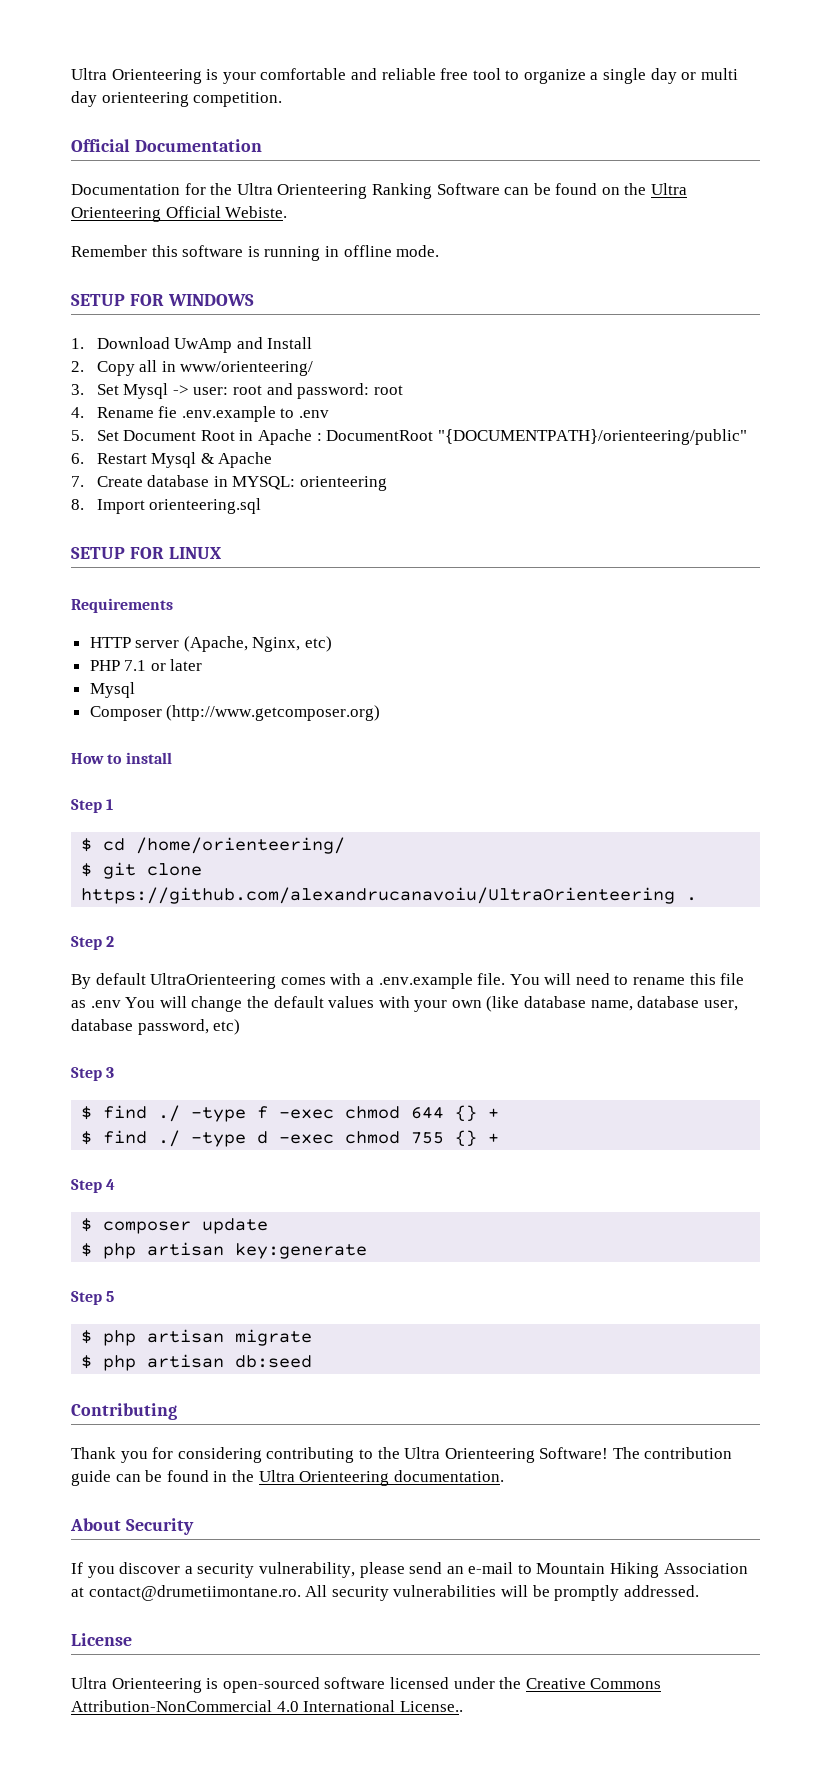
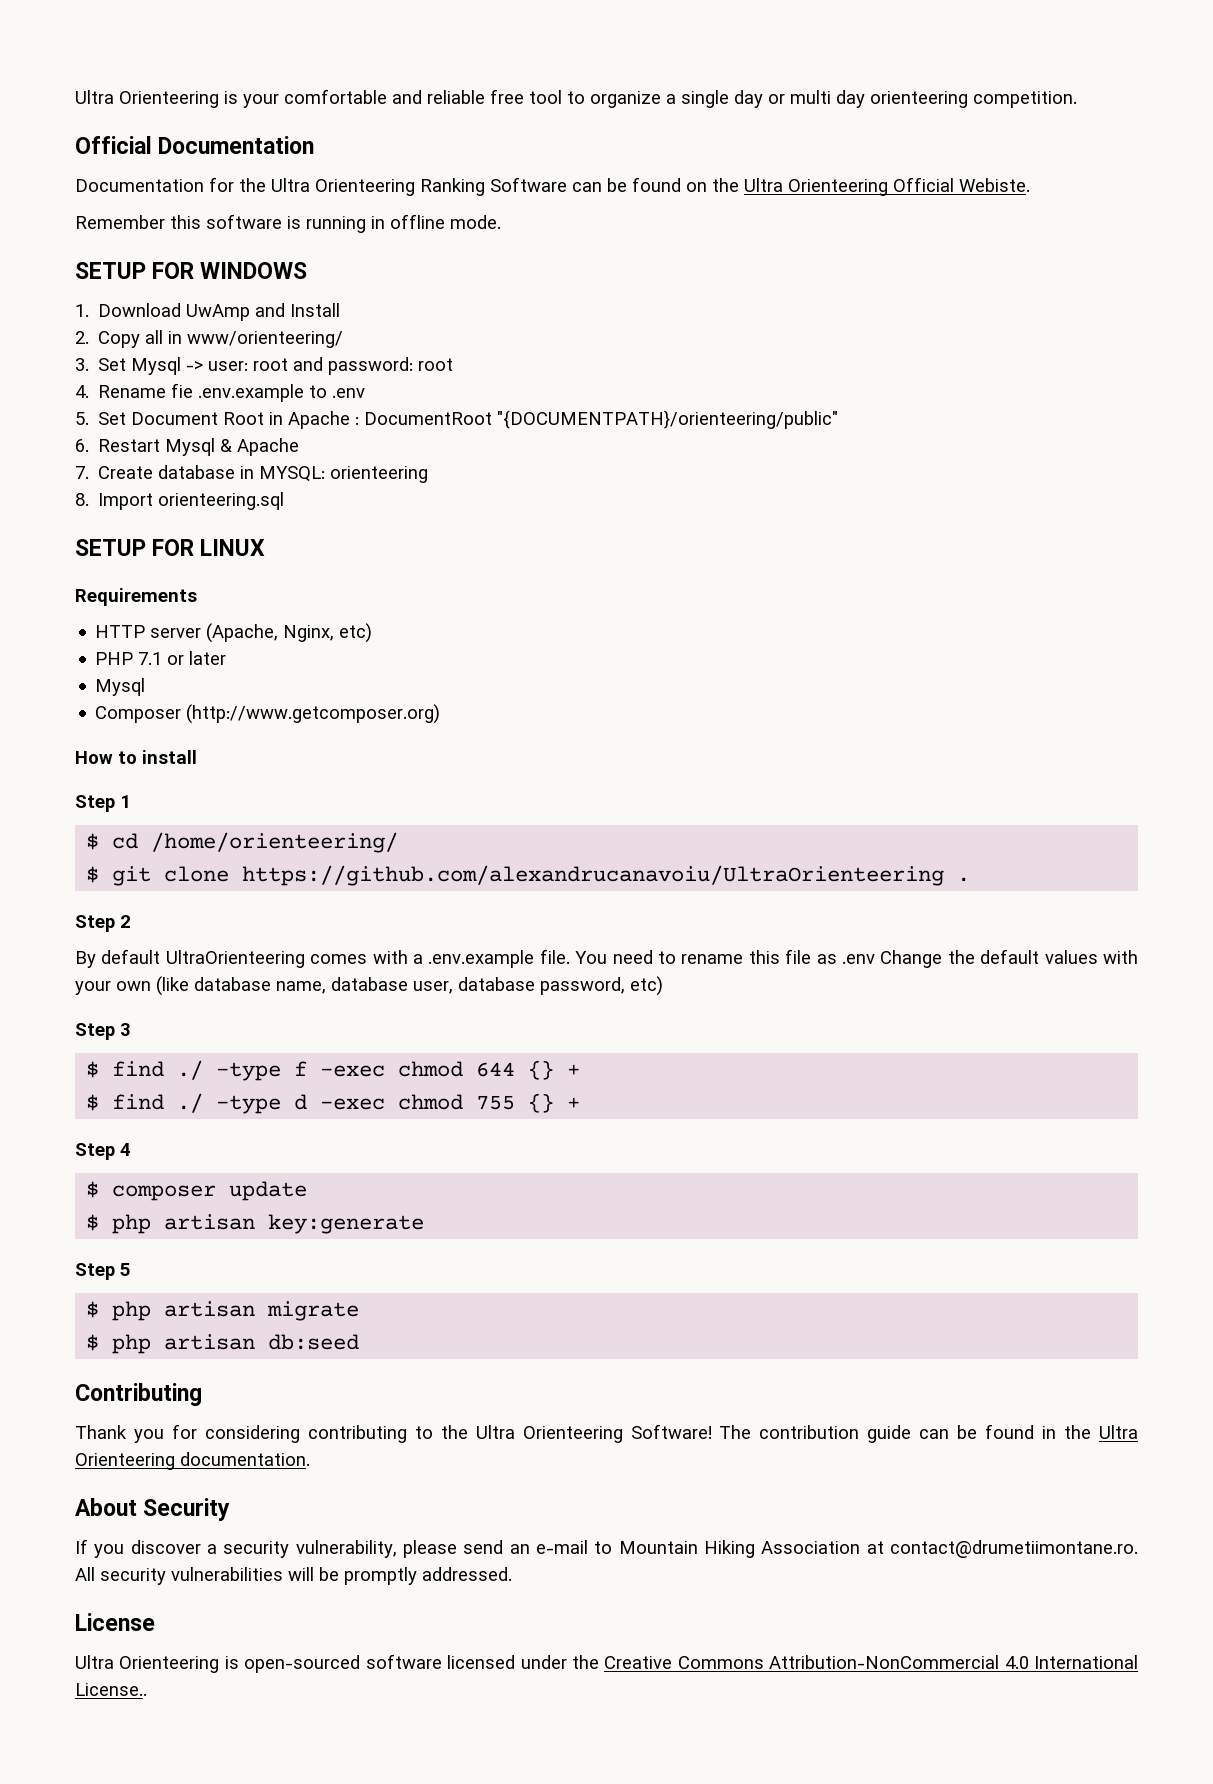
[544,973,572,985] will -> (608, 957) none
[125,996,243,1012] You will change -> [880,950,943,968] Change

